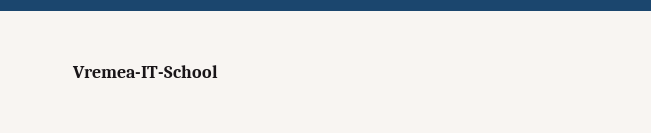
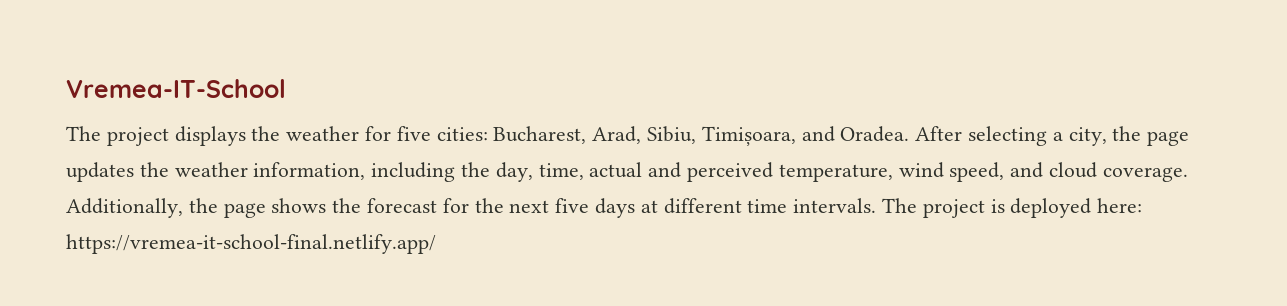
(218, 71) none -> [66,126,1190,146] [66,162,1188,182] [66,198,1143,218] [66,234,436,254] // The project displays the weather for five cities: Bucharest, Arad, Sibiu, Timișoara, and Oradea. After selecting a city, the page updates the weather information, including the day, time, actual and perceived temperature, wind speed, and cloud coverage. Additionally, the page shows the forecast for the next five days at different time intervals. The project is deployed here: https://vremea-it-school-final.netlify.app/

